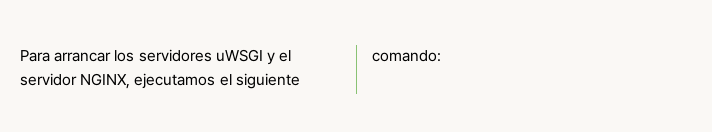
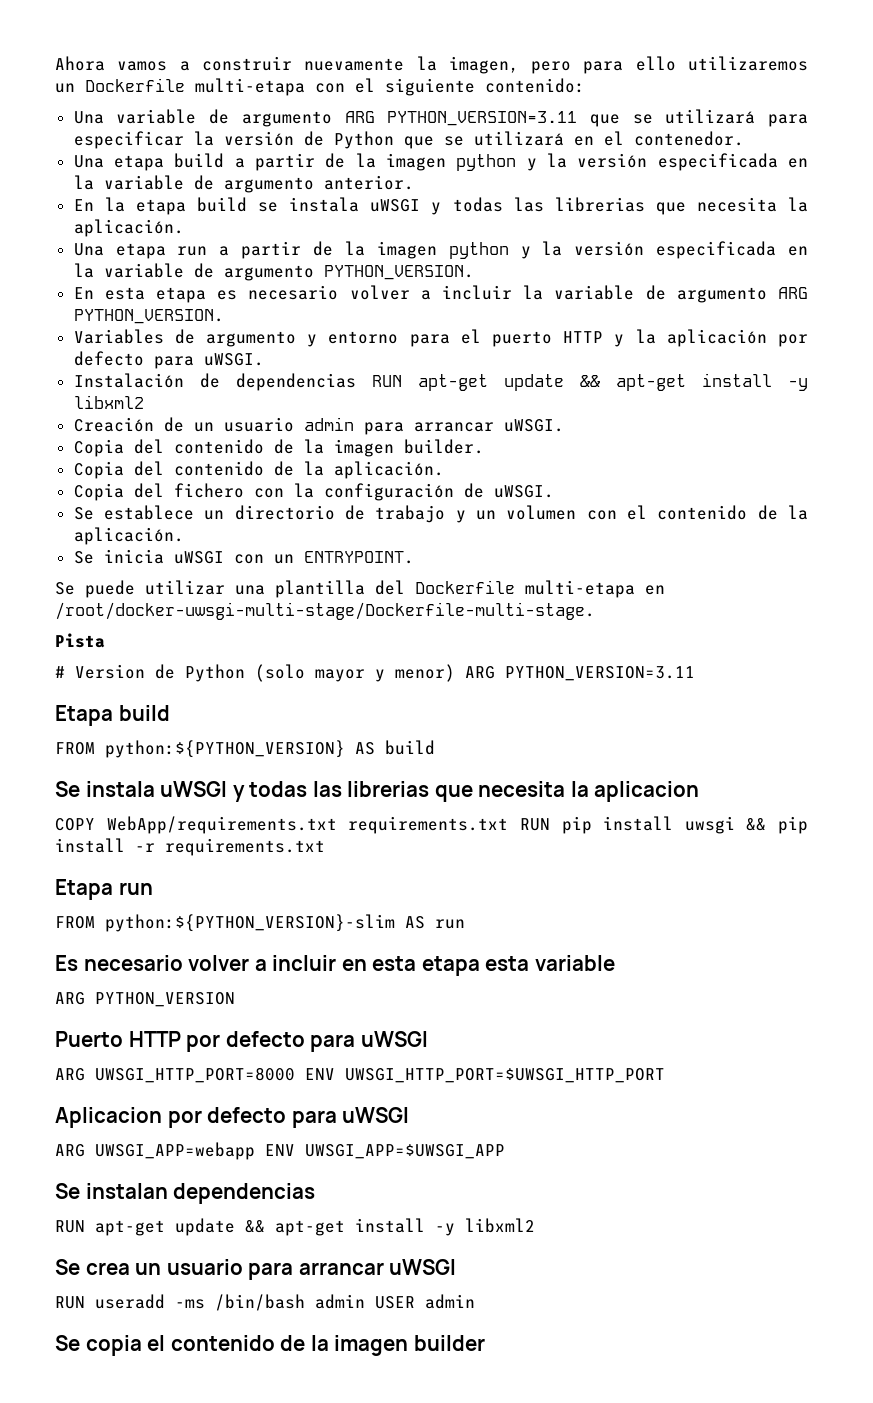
[20,49,292,65] [20,73,300,89] [372,50,441,62] Para arrancar los servidores uWSGI y el servidor NGINX, ejecutamos el siguiente comando: -> [55,56,808,74] [55,78,585,96] [73,109,809,127] [73,131,744,149] [73,153,808,171] [73,175,414,193] [73,197,809,215] [73,219,184,237] [73,241,808,259] [73,263,474,281] [73,285,808,303] [73,309,224,324] [73,329,808,347] [73,351,264,369] [73,373,808,391] [73,395,144,409] [73,417,564,435] [73,439,484,457] [73,461,444,479] [73,483,554,501] [73,505,808,523] [73,527,184,545] [73,549,414,564] [55,580,665,598] [55,602,595,620] [55,633,105,648] [55,664,695,682] [55,705,170,726] [55,740,435,758] [55,781,700,802] [55,816,808,834] [55,838,325,856] [55,879,153,900] [55,914,465,932] [55,955,615,976] [55,992,235,1007] [55,1031,428,1052] [55,1067,665,1083] [55,1107,410,1128] [55,1142,505,1160] [55,1183,316,1204] [55,1218,535,1236] [55,1259,457,1280] [55,1294,475,1311] [55,1335,485,1356] Ahora vamos a construir nuevamente la imagen, pero para ello utilizaremos un Dockerfile multi-etapa con el siguiente contenido: // Una variable de argumento ARG PYTHON_VERSION=3.11 que se utilizará para especificar la versión de Python que se utilizará en el contenedor. // Una etapa build a partir de la imagen python y la versión especificada en la variable de argumento anterior. // En la etapa build se instala uWSGI y todas las librerias que necesita la aplicación. // Una etapa run a partir de la imagen python y la versión especificada en la variable de argumento PYTHON_VERSION. // En esta etapa es necesario volver a incluir la variable de argumento ARG PYTHON_VERSION. // Variables de argumento y entorno para el puerto HTTP y la aplicación por defecto para uWSGI. // Instalación de dependencias RUN apt-get update && apt-get install -y libxml2 // Creación de un usuario admin para arrancar uWSGI. // Copia del contenido de la imagen builder. // Copia del contenido de la aplicación. // Copia del fichero con la configuración de uWSGI. // Se establece un directorio de trabajo y un volumen con el contenido de la aplicación. // Se inicia uWSGI con un ENTRYPOINT. // Se puede utilizar una plantilla del Dockerfile multi-etapa en /root/docker-uwsgi-multi-stage/Dockerfile-multi-stage. // Pista // # Version de Python (solo mayor y menor) ARG PYTHON_VERSION=3.11 // Etapa build // FROM python:${PYTHON_VERSION} AS build // Se instala uWSGI y todas las librerias que necesita la aplicacion // COPY WebApp/requirements.txt requirements.txt RUN pip install uwsgi && pip install -r requirements.txt // Etapa run // FROM python:${PYTHON_VERSION}-slim AS run // Es necesario volver a incluir en esta etapa esta variable // ARG PYTHON_VERSION // Puerto HTTP por defecto para uWSGI // ARG UWSGI_HTTP_PORT=8000 ENV UWSGI_HTTP_PORT=$UWSGI_HTTP_PORT // Aplicacion por defecto para uWSGI // ARG UWSGI_APP=webapp ENV UWSGI_APP=$UWSGI_APP // Se instalan dependencias // RUN apt-get update && apt-get install -y libxml2 // Se crea un usuario para arrancar uWSGI // RUN useradd -ms /bin/bash admin USER admin // Se copia el contenido de la imagen builder

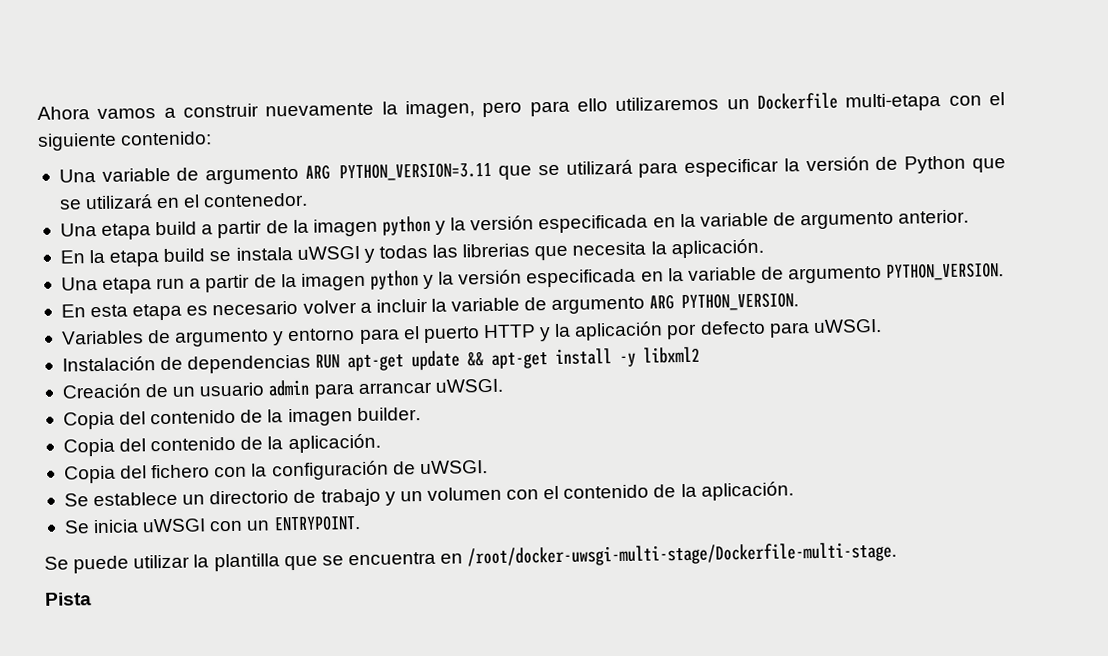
[235,580,665,598] [55,602,595,620] [55,633,105,648] [55,664,695,682] [55,705,170,726] [55,740,435,758] [55,781,700,802] [55,816,808,834] [55,838,325,856] [55,879,153,900] [55,914,465,932] [55,955,615,976] [55,992,235,1007] [55,1031,428,1052] [55,1067,665,1083] [55,1107,410,1128] [55,1142,505,1160] [55,1183,316,1204] [55,1218,535,1236] [55,1259,457,1280] [55,1294,475,1311] [55,1335,485,1356] una plantilla del Dockerfile multi-etapa en /root/docker-uwsgi-multi-stage/Dockerfile-multi-stage. // Pista // # Version de Python (solo mayor y menor) ARG PYTHON_VERSION=3.11 // Etapa build // FROM python:${PYTHON_VERSION} AS build // Se instala uWSGI y todas las librerias que necesita la aplicacion // COPY WebApp/requirements.txt requirements.txt RUN pip install uwsgi && pip install -r requirements.txt // Etapa run // FROM python:${PYTHON_VERSION}-slim AS run // Es necesario volver a incluir en esta etapa esta variable // ARG PYTHON_VERSION // Puerto HTTP por defecto para uWSGI // ARG UWSGI_HTTP_PORT=8000 ENV UWSGI_HTTP_PORT=$UWSGI_HTTP_PORT // Aplicacion por defecto para uWSGI // ARG UWSGI_APP=webapp ENV UWSGI_APP=$UWSGI_APP // Se instalan dependencias // RUN apt-get update && apt-get install -y libxml2 // Se crea un usuario para arrancar uWSGI // RUN useradd -ms /bin/bash admin USER admin // Se copia el contenido de la imagen builder -> [193,541,898,572] [45,592,92,606] la plantilla que se encuentra en /root/docker-uwsgi-multi-stage/Dockerfile-multi-stage. // Pista

